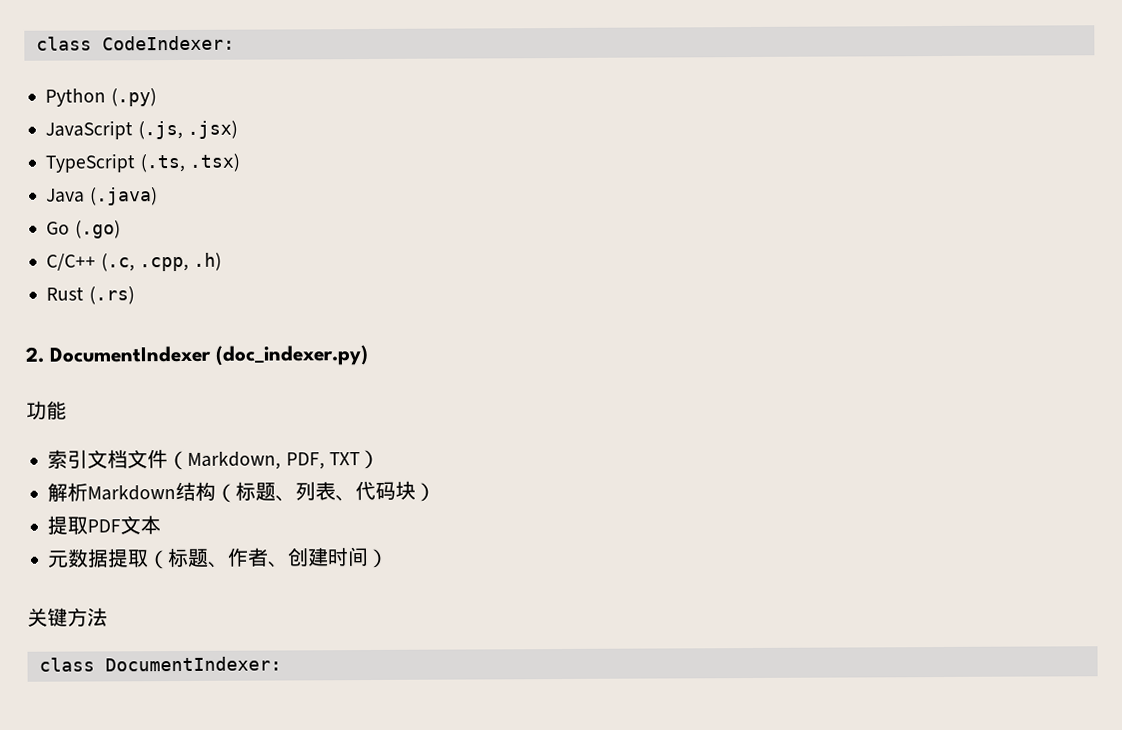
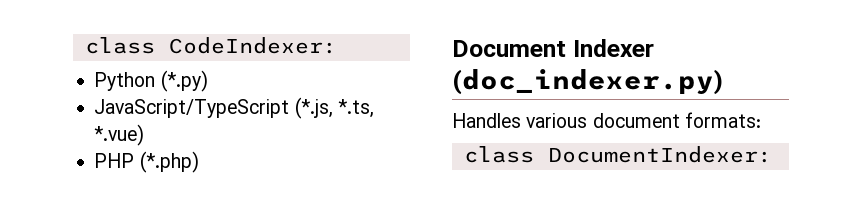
[110,88,157,107] [45,120,238,140] [45,153,240,173] [46,187,158,206] [46,220,121,239] [46,252,223,272] [46,286,135,305] [25,345,368,366] [26,400,67,420] [47,449,380,471] [47,480,437,503] [47,515,162,535] [47,547,390,570] [27,607,108,627] (.py) // JavaScript (.js, .jsx) // TypeScript (.ts, .tsx) // Java (.java) // Go (.go) // C/C++ (.c, .cpp, .h) // Rust (.rs) // 2. DocumentIndexer (doc_indexer.py) // 功能 // 索引文档文件（Markdown, PDF, TXT） // 解析Markdown结构（标题、列表、代码块） // 提取PDF文本 // 元数据提取（标题、作者、创建时间） // 关键方法 -> [160,70,208,92] [94,97,374,119] [94,124,145,146] [94,151,199,173] [452,39,654,57] [452,69,723,95] [452,112,761,128] (*.py) // JavaScript/TypeScript (*.js, *.ts, *.vue) // PHP (*.php) // Document Indexer (doc_indexer.py) // Handles various document formats:

